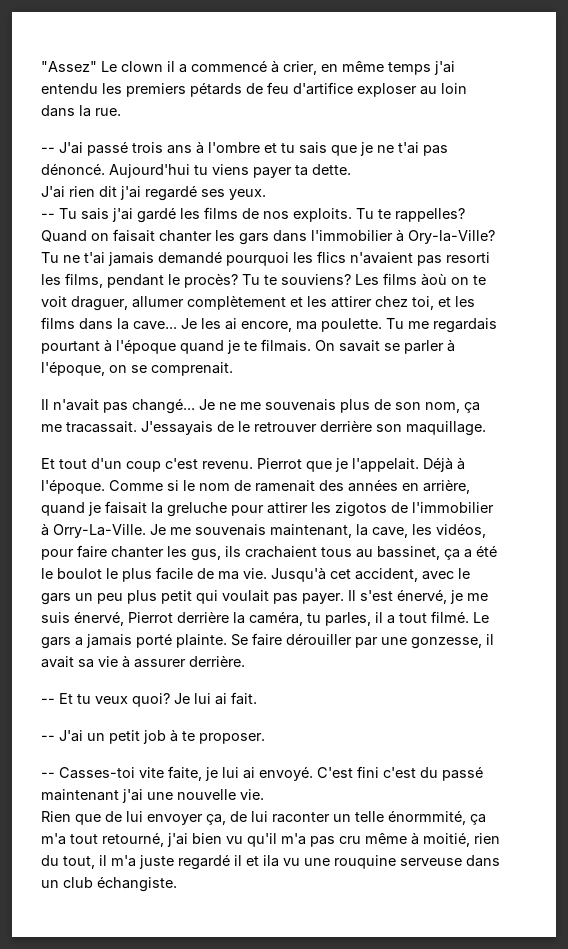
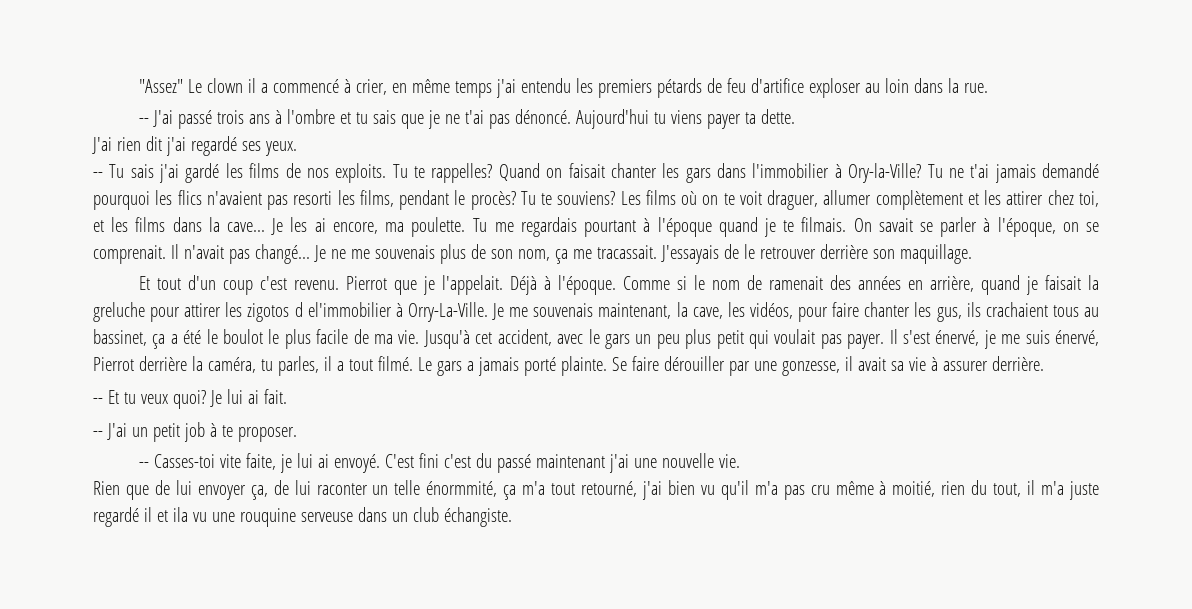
[421,273,447,286] àoù -> [681,191,698,205] où
(233, 369) // -> (166, 254) none
[391,502,494,513] de l'immobilier -> [294,302,392,317] d el'immobilier

